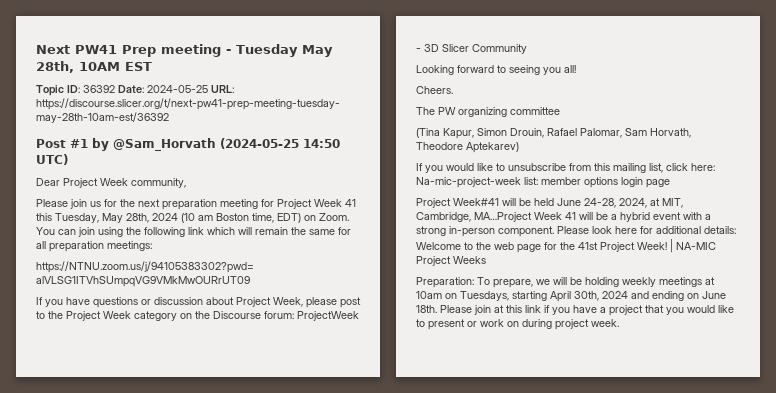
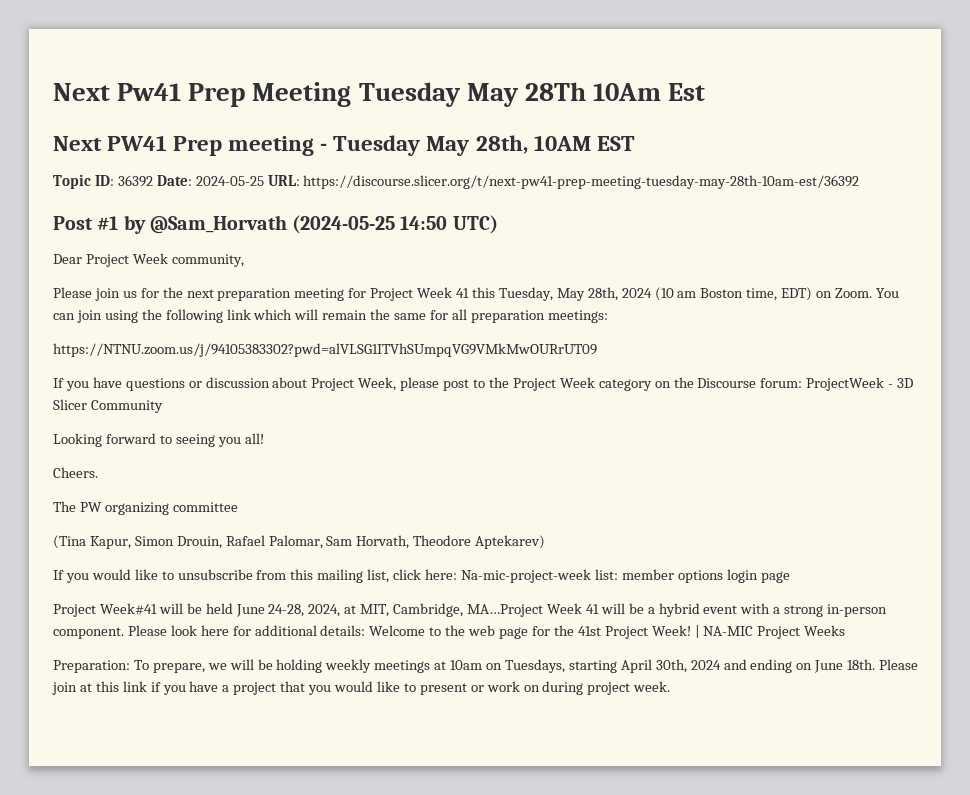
[36,45,70,54] Next -> [53,82,706,107] [53,136,102,151] Next Pw41 Prep Meeting Tuesday May 28Th 10Am Est // Next

